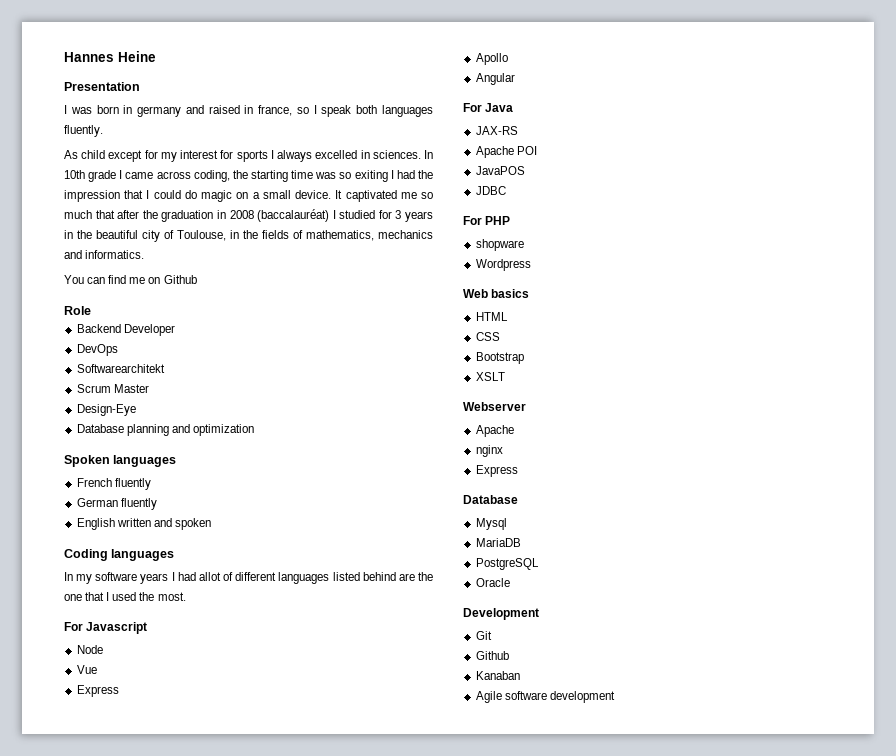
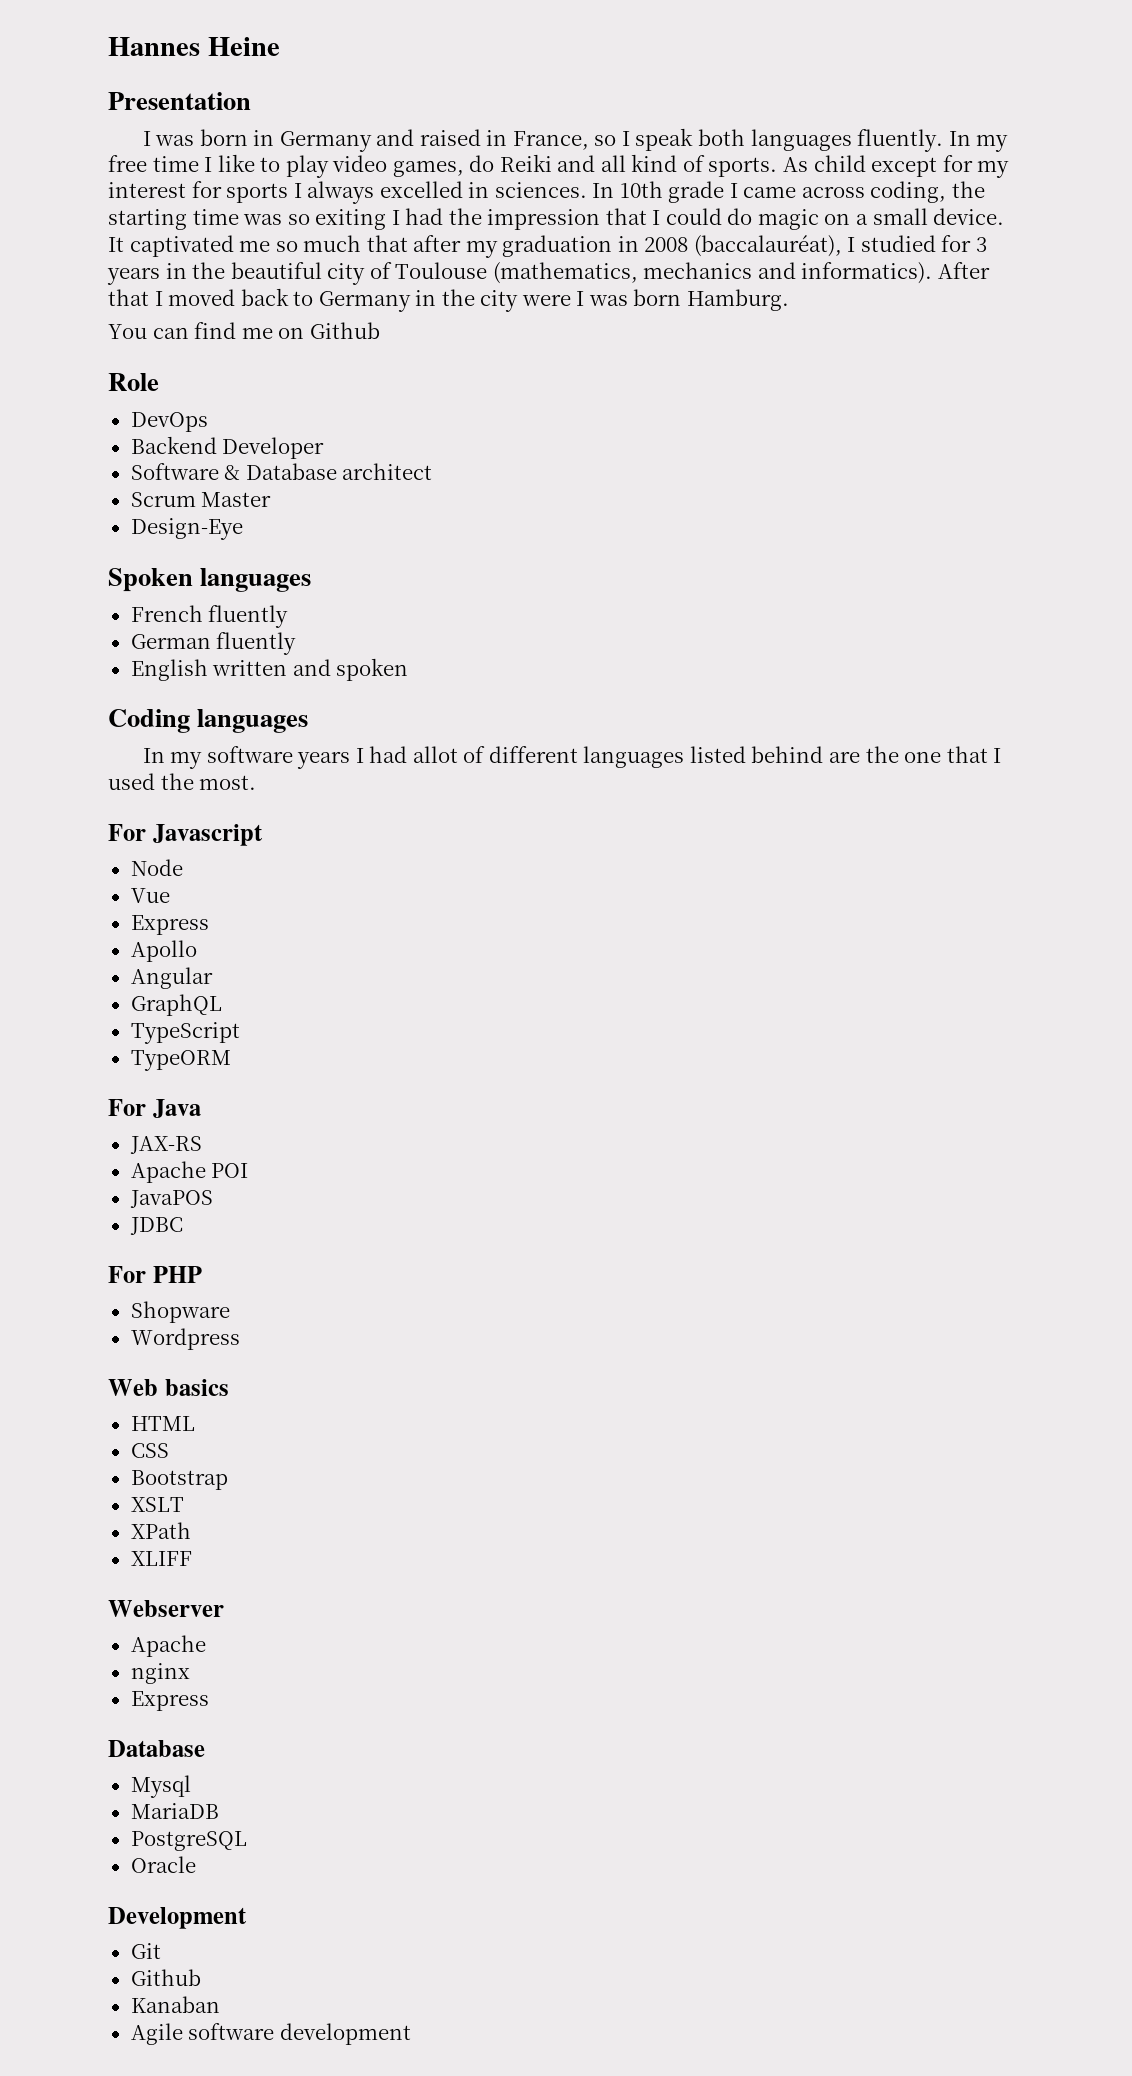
[137,106,182,117] germany -> [279,131,372,152] Germany
[258,105,293,116] france, -> [512,131,589,150] France,
(103, 131) // -> [948,131,1009,152] [108,154,778,178] In my free time I like to play video games, do Reiki and all kind of sports.
[142,210,158,219] the -> [465,240,498,258] my
[257,209,330,222] (baccalauréat) -> [693,235,842,257] (baccalauréat),
[177,230,433,241] [64,250,145,259] Toulouse, in the fields of mathematics, mechanics and informatics. -> [395,262,990,284] [108,288,789,312] Toulouse (mathematics, mechanics and informatics). After that I moved back to Germany in the city were I was born Hamburg.
(91, 310) none -> [130,412,208,432] // DevOps
[76,344,118,356] [76,364,165,373] DevOps // Softwarearchitekt -> [130,463,433,480] Software & Database architect
[76,424,254,436] // Database planning and optimization -> (243, 529) none
(515, 79) none -> [130,994,222,1016] [130,1022,240,1044] [130,1050,231,1071] // GraphQL // TypeScript // TypeORM
[475,239,524,251] shopware -> [130,1301,230,1323] Shopware
(505, 376) none -> [130,1522,191,1539] [130,1551,192,1566] // XPath // XLIFF

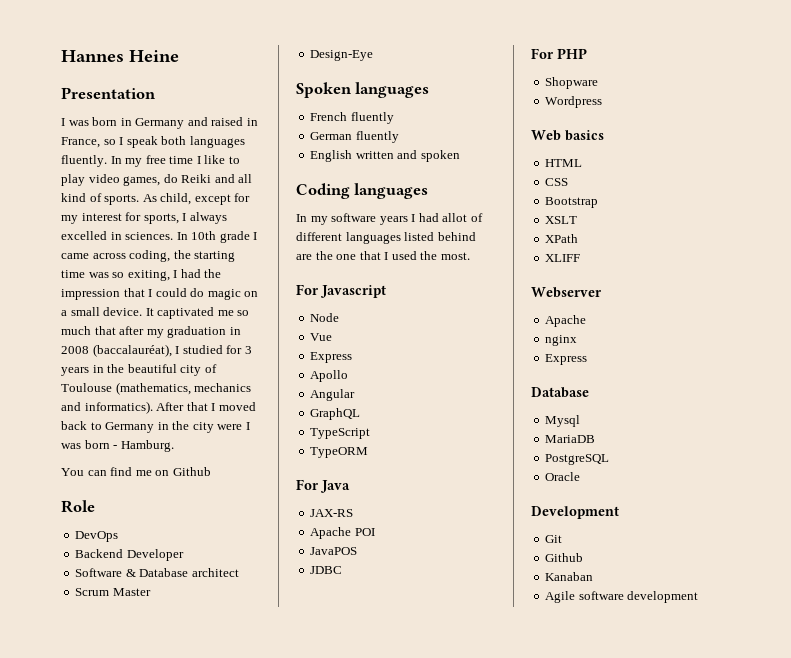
[813,155,866,172] child -> [160,193,192,205] child,
[226,183,289,203] sports -> [143,213,179,224] sports,
[315,209,387,230] exiting -> [127,270,170,281] exiting,
(682, 297) none -> [113,445,118,449] -

